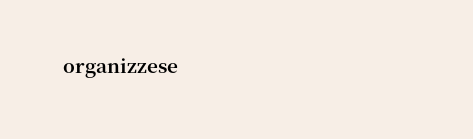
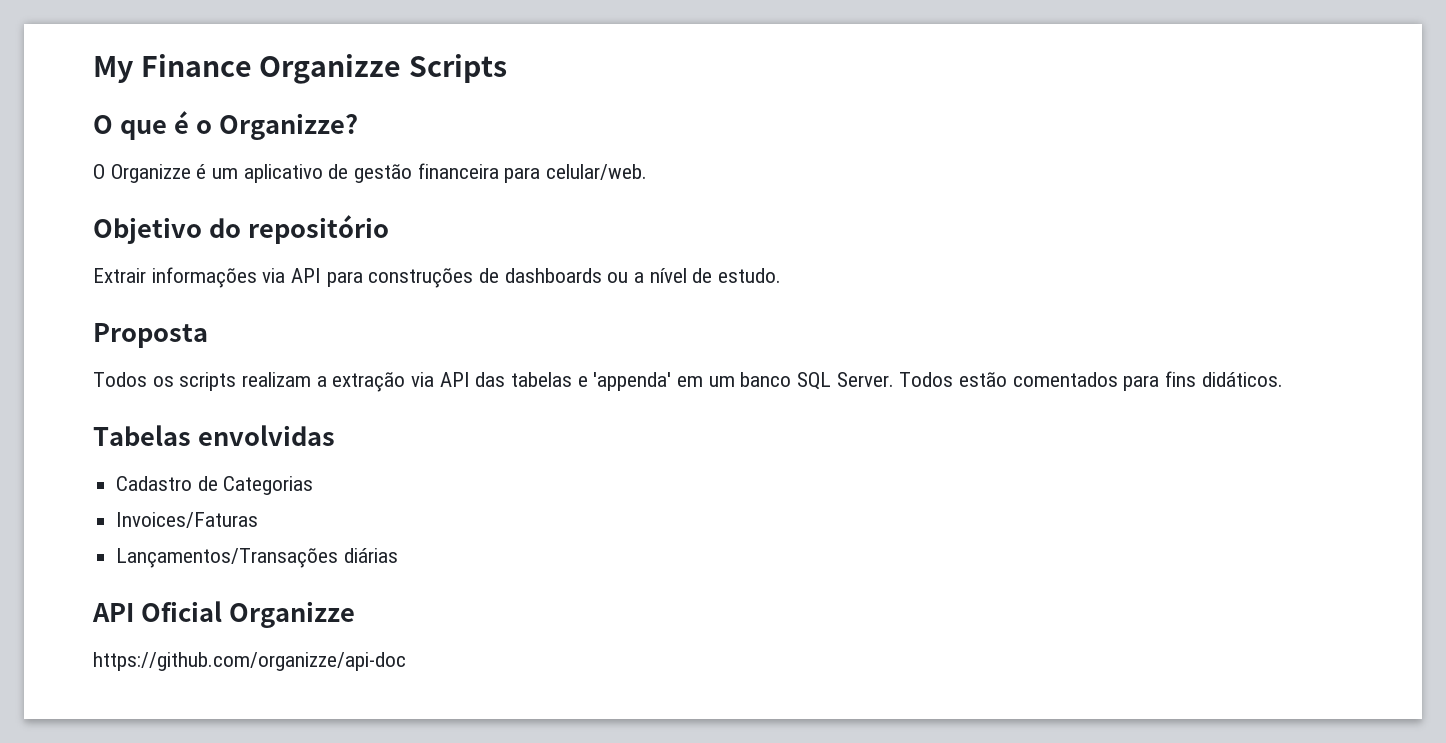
[63,58,178,78] organizzese -> [93,54,508,84] [93,111,358,140] [93,163,648,183] [93,215,389,244] [93,267,782,288] [93,323,208,348] [93,371,1283,392] [93,425,335,446] [116,476,314,495] [116,512,259,528] [116,548,398,568] [92,601,355,628] [93,652,406,671] My Finance Organizze Scripts // O que é o Organizze? // O Organizze é um aplicativo de gestão financeira para celular/web. // Objetivo do repositório // Extrair informações via API para construções de dashboards ou a nível de estudo. // Proposta // Todos os scripts realizam a extração via API das tabelas e 'appenda' em um banco SQL Server. Todos estão comentados para fins didáticos. // Tabelas envolvidas // Cadastro de Categorias // Invoices/Faturas // Lançamentos/Transações diárias // API Oficial Organizze // https://github.com/organizze/api-doc

